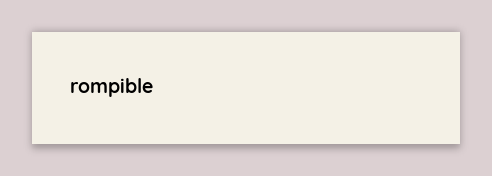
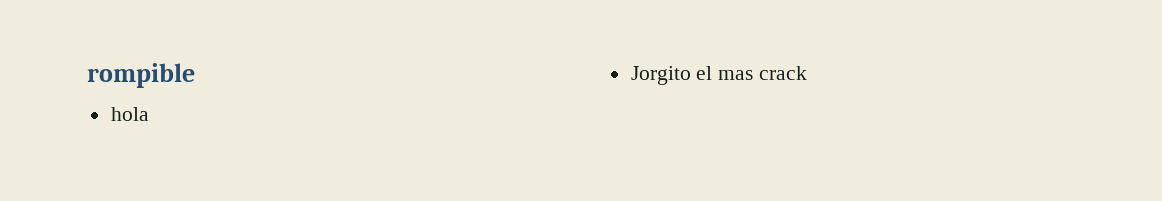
(153, 87) none -> [110,107,149,121] [630,66,808,85] // hola // Jorgito el mas crack

